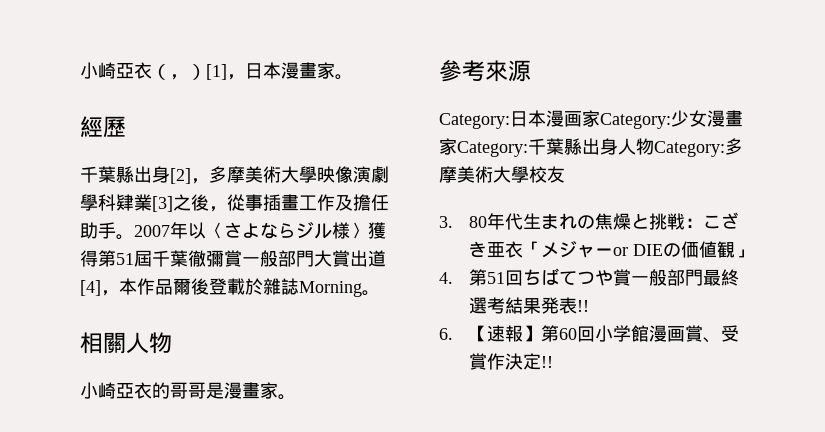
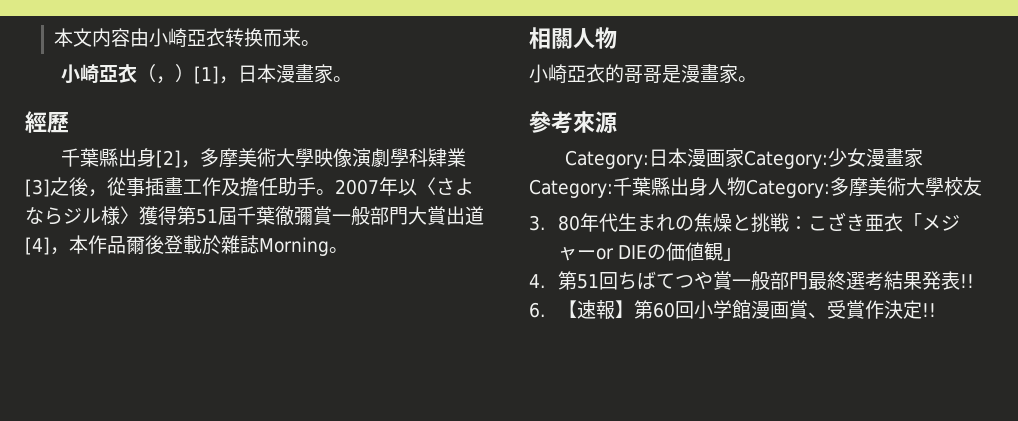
(80, 70) none -> [54,28,321,47] 本文内容由小崎亞衣转换而来。 //

